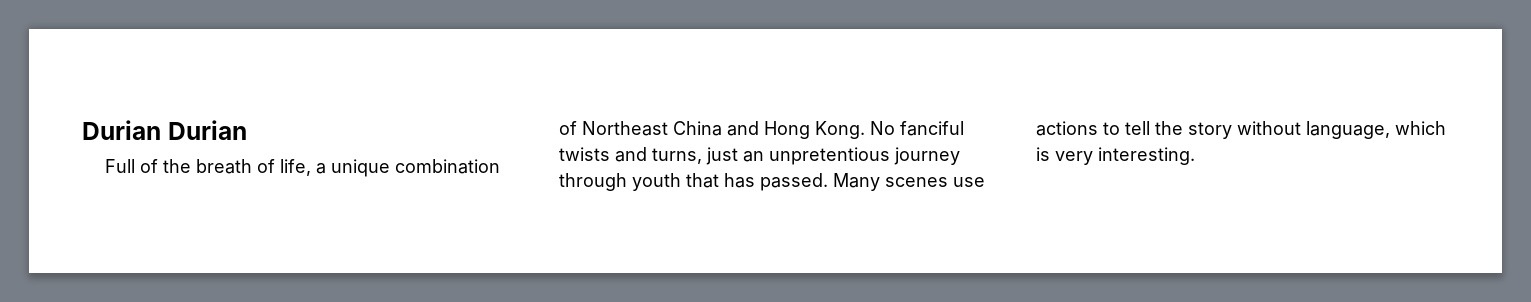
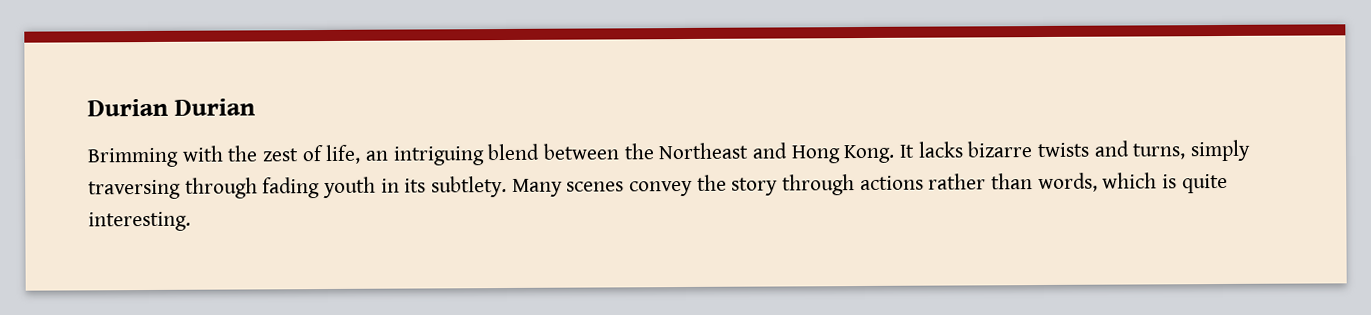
[105,159,501,177] [559,121,964,139] [559,147,960,165] [559,173,985,191] [1036,121,1390,139] Full of the breath of life, a unique combination of Northeast China and Hong Kong. No fanciful twists and turns, just an unpretentious journey through youth that has passed. Many scenes use actions to tell the story without language, -> [87,139,1252,168] [88,172,1098,200] Brimming with the zest of life, an intriguing blend between the Northeast and Hong Kong. It lacks bizarre twists and turns, simply traversing through fading youth in its subtlety. Many scenes convey the story through actions rather than words,
[1055,151,1093,165] very -> [1181,173,1228,194] quite

